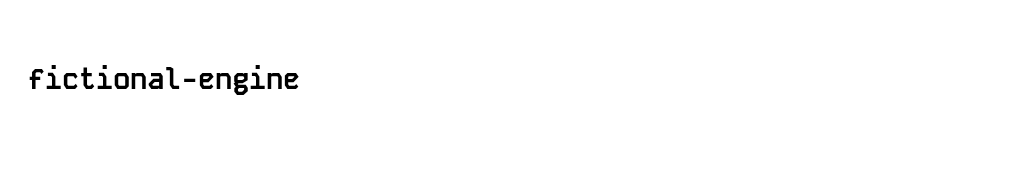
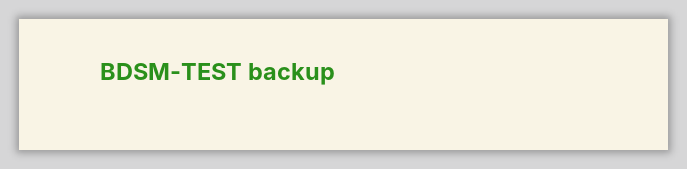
[28,65,300,95] fictional-engine -> [100,63,336,85] BDSM-TEST backup

